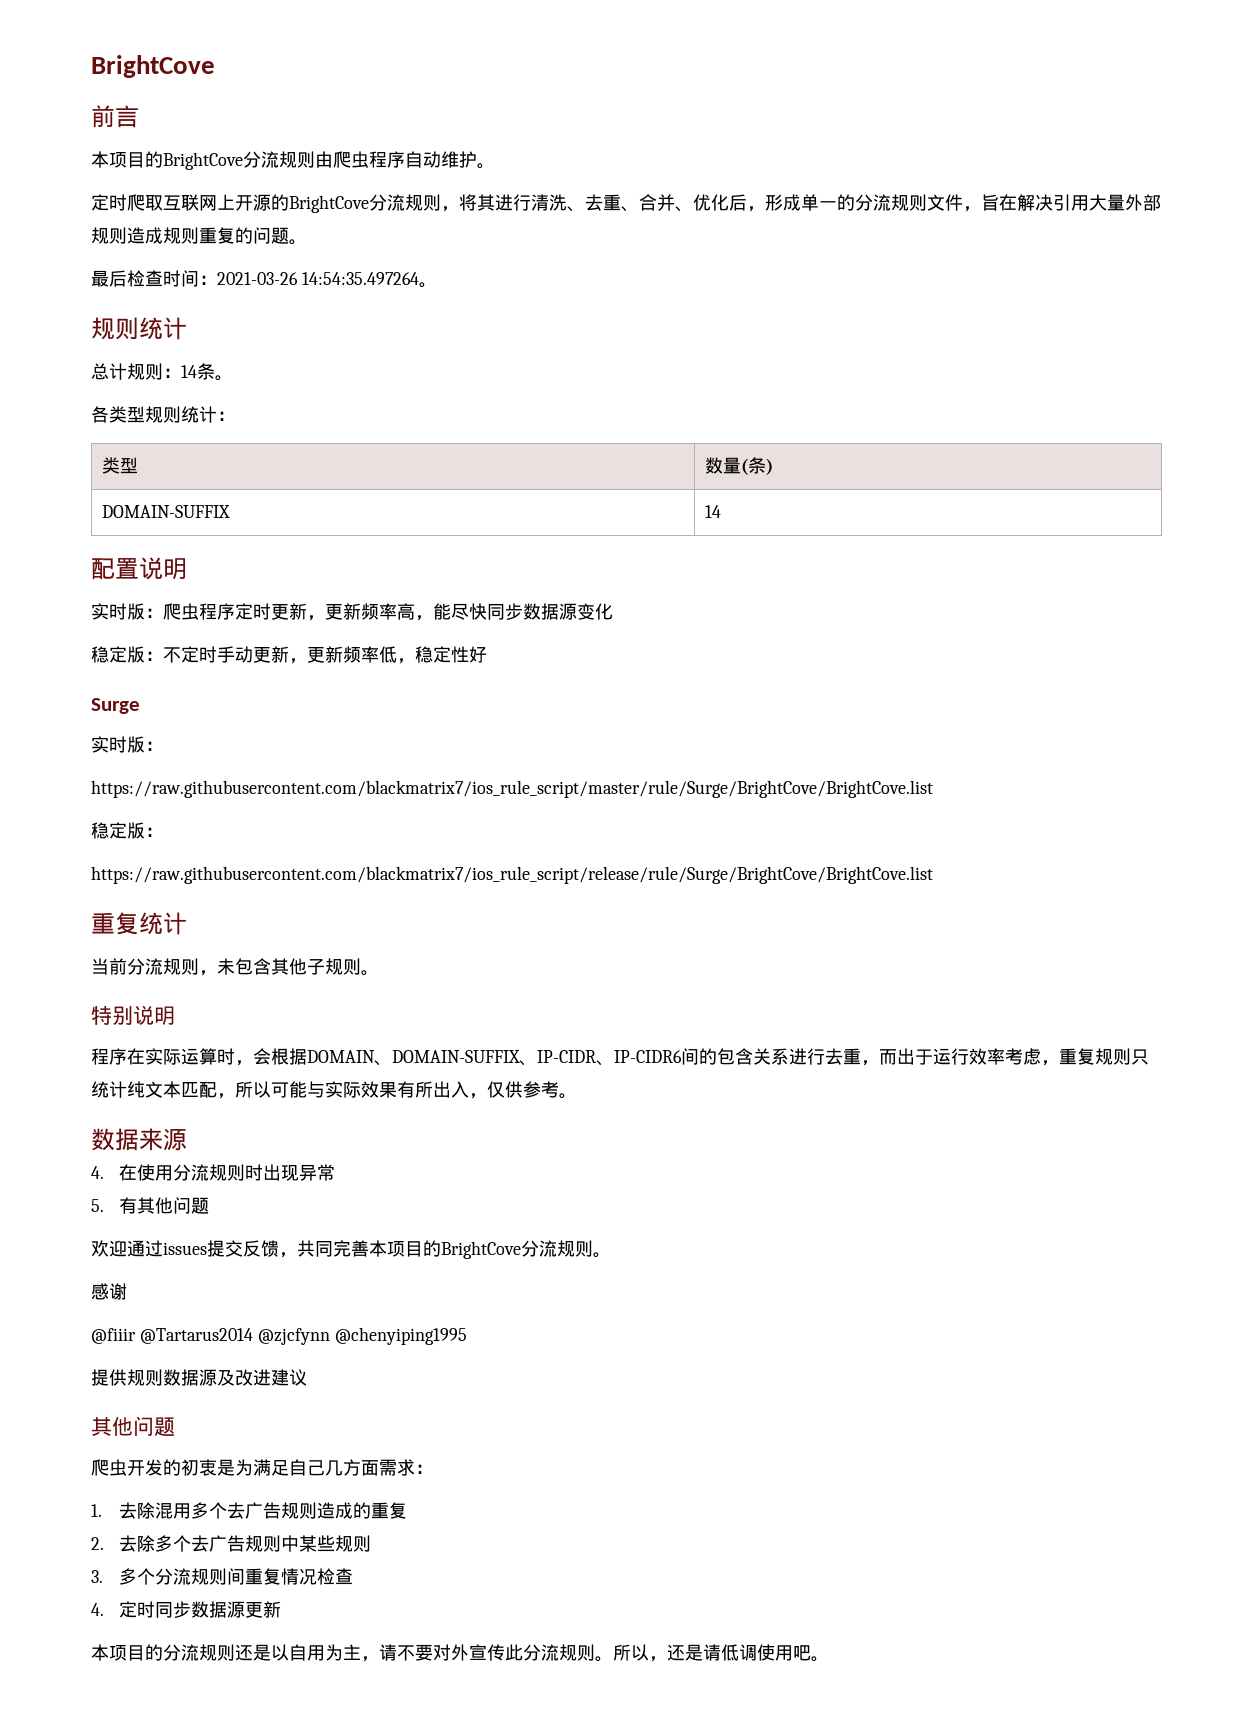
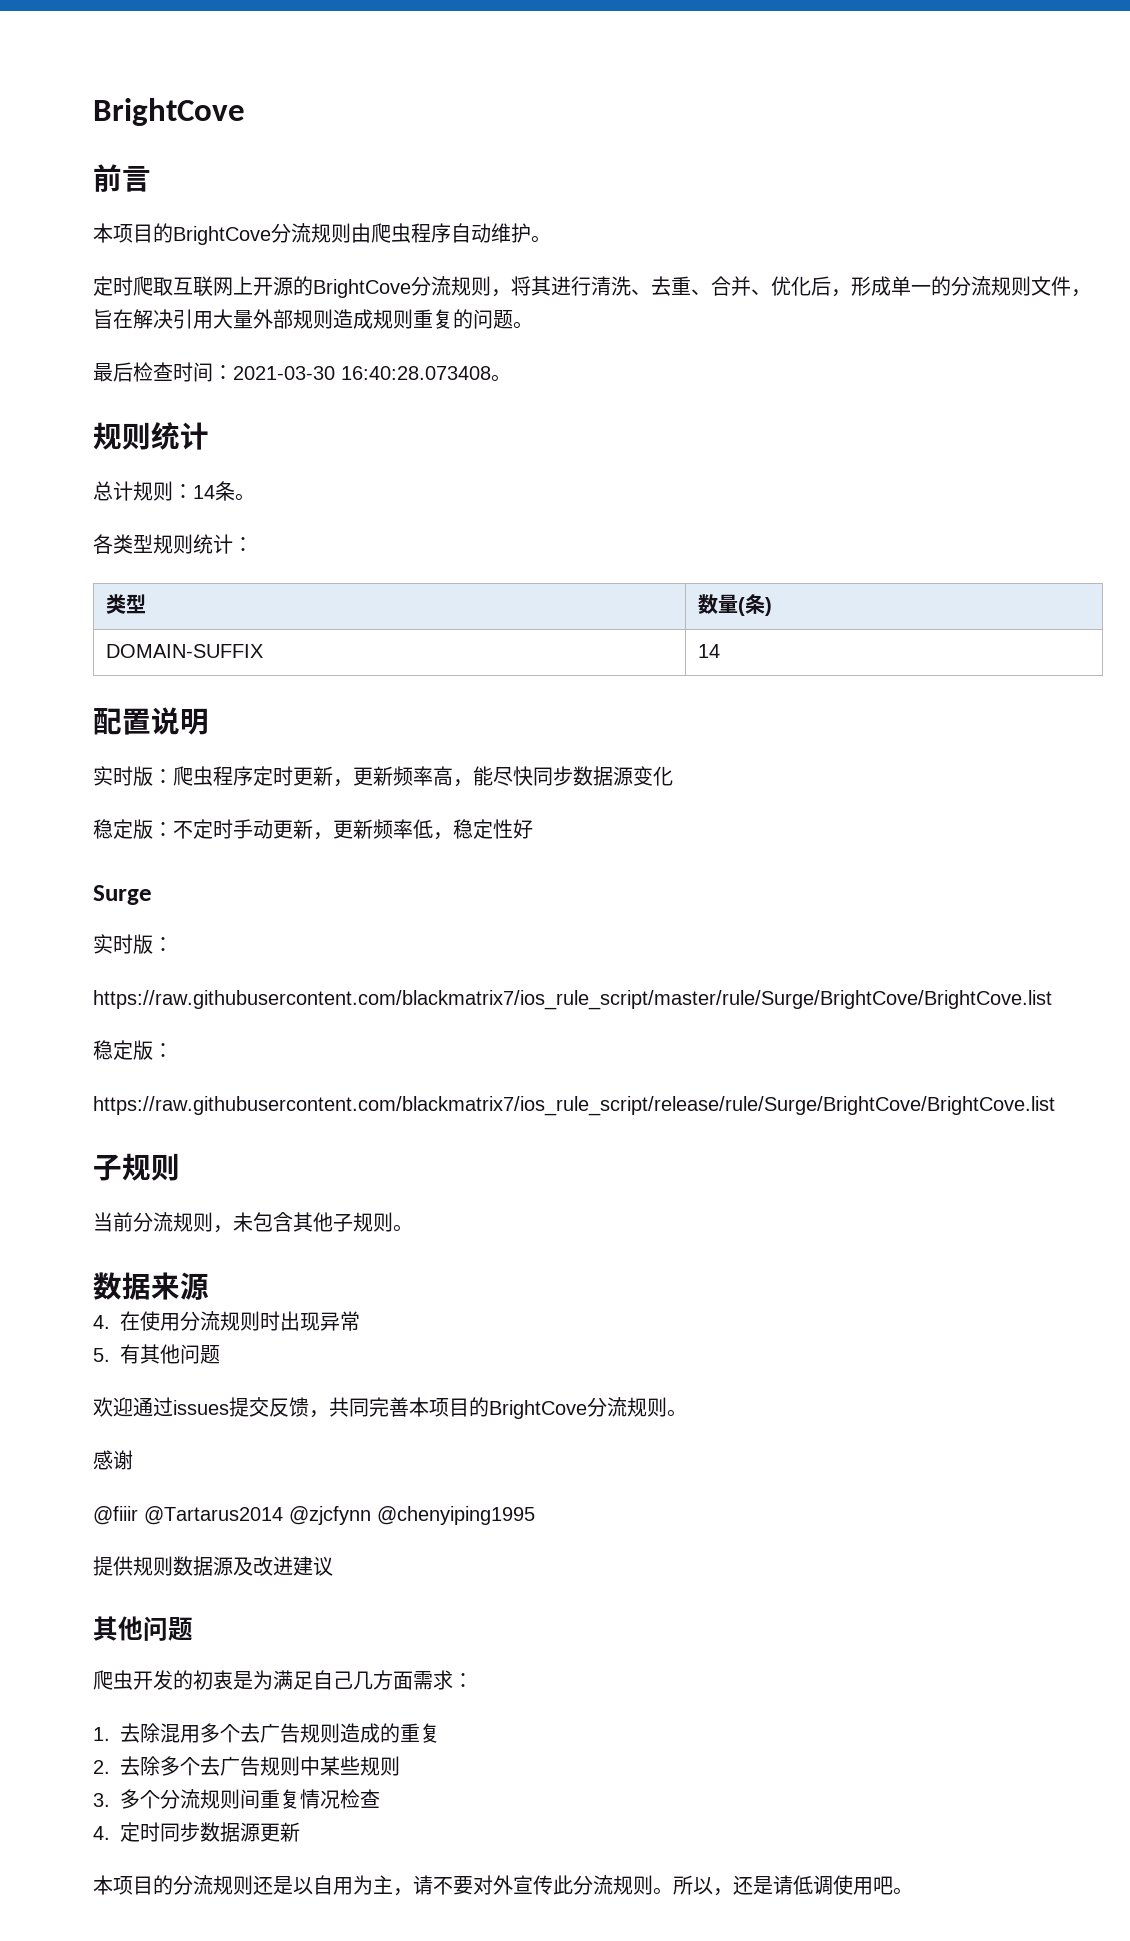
[217,272,419,285] 2021-03-26 14:54:35.497264 -> [233,366,491,380] 2021-03-30 16:40:28.073408
[91,912,187,935] 重复统计 -> [93,1153,180,1181] 子规则
[91,1005,175,1025] [91,1048,1149,1066] [91,1081,577,1099] // 特别说明 // 程序在实际运算时，会根据DOMAIN、DOMAIN-SUFFIX、IP-CIDR、IP-CIDR6间的包含关系进行去重，而出于运行效率考虑，重复规则只统计纯文本匹配，所以可能与实际效果有所出入，仅供参考。 -> (413, 1228) none

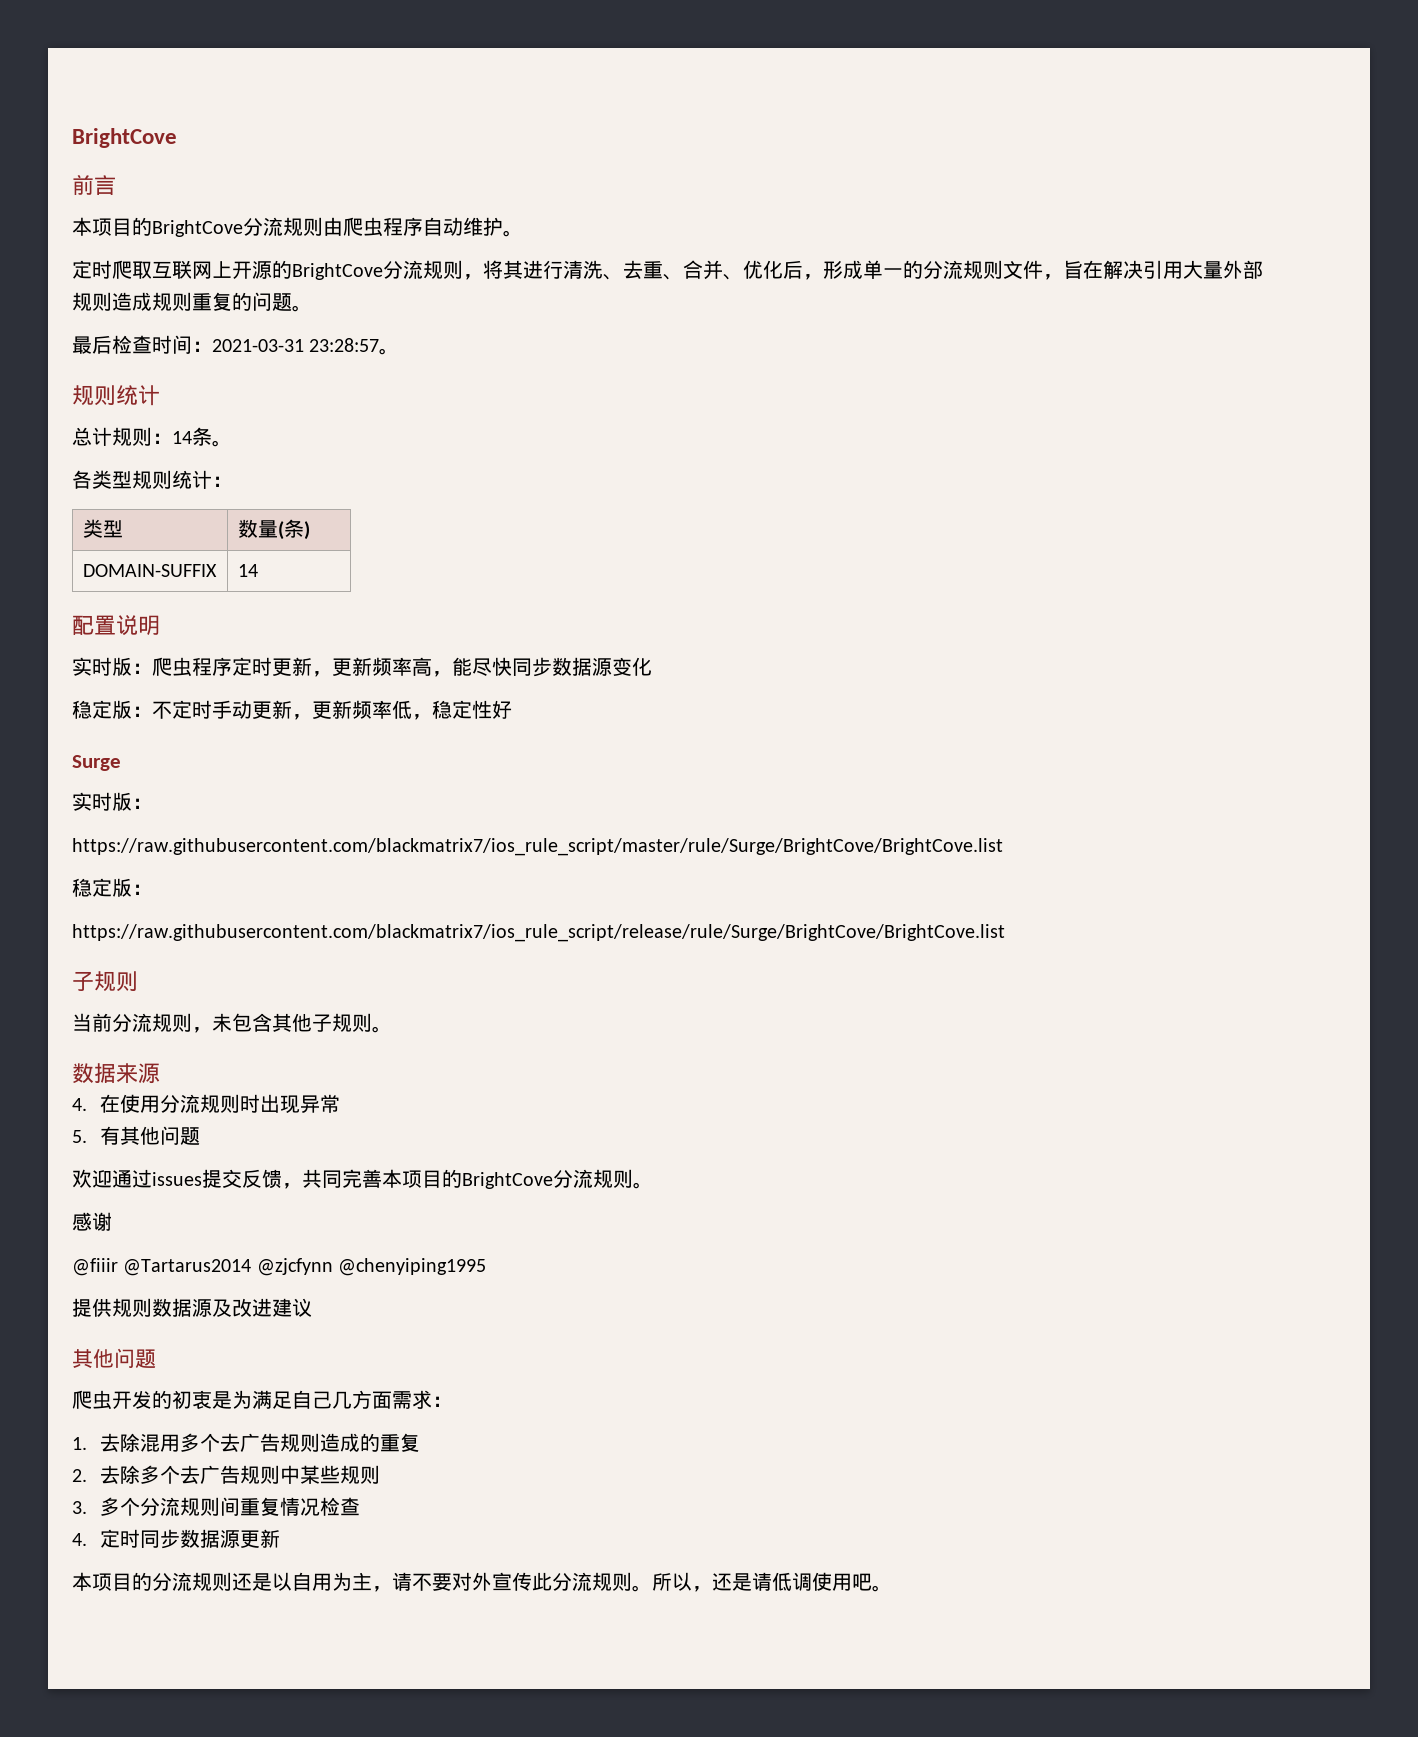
[233,366,491,380] 2021-03-30 16:40:28.073408 -> [212,338,380,352] 2021-03-31 23:28:57

